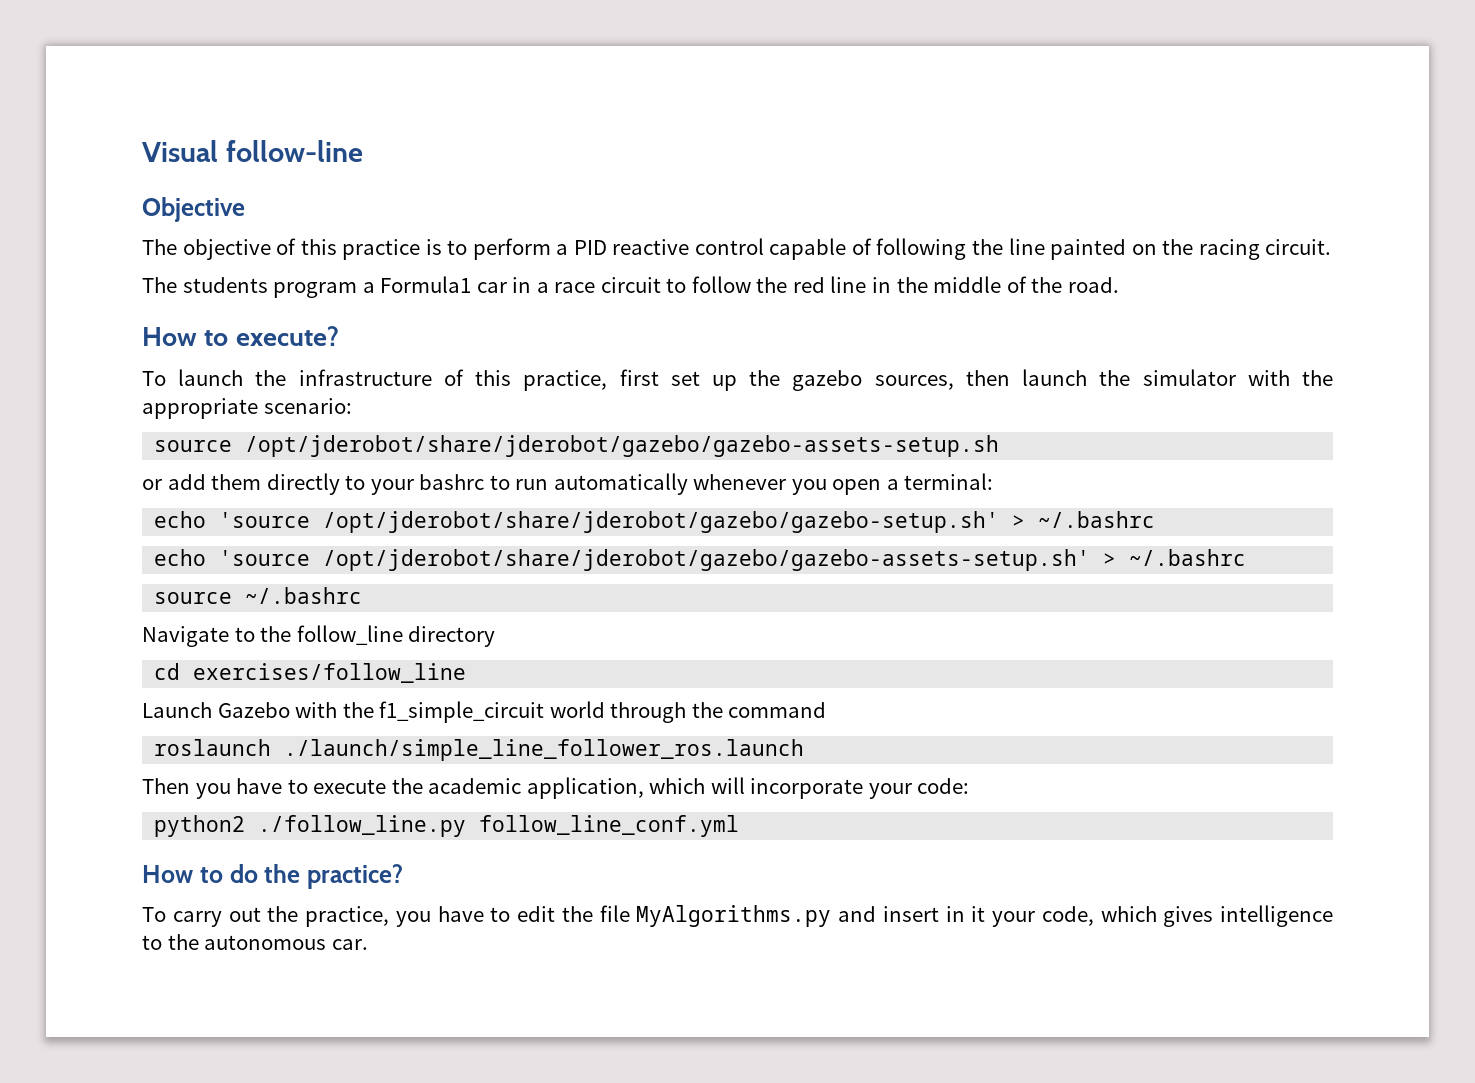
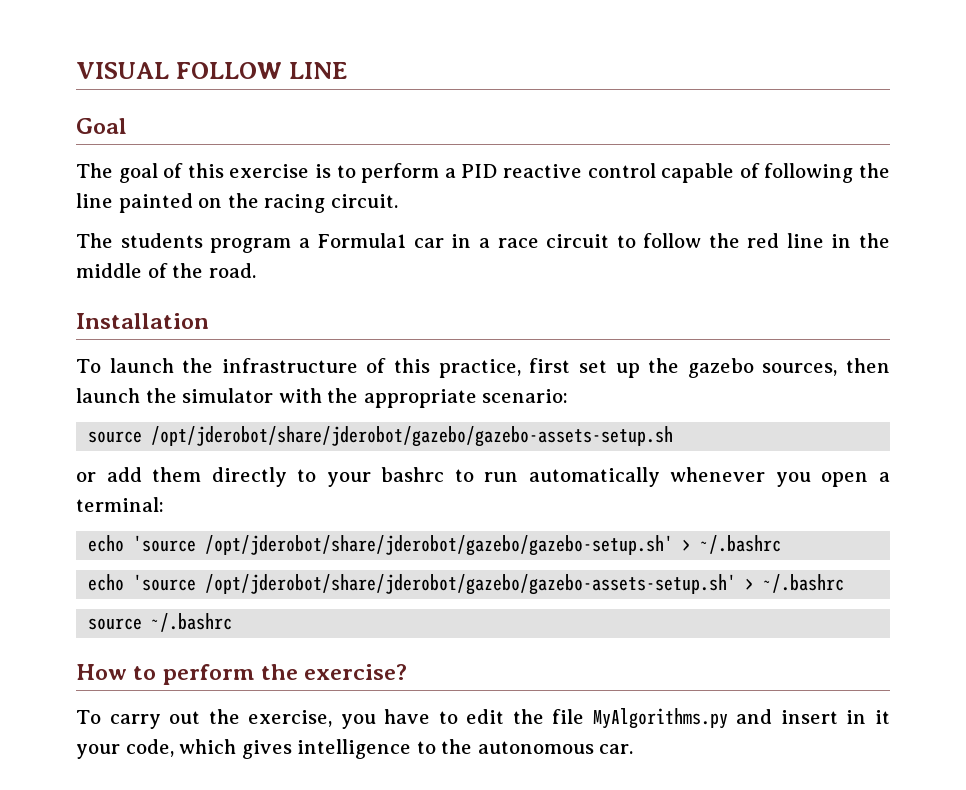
[142,140,363,162] [142,197,245,222] [142,238,421,260] Visual follow-line // Objective // The objective of this practice -> [76,62,347,79] [76,118,127,134] [76,163,310,183] VISUAL FOLLOW LINE // Goal // The goal of this exercise
[142,326,339,346] How to execute? -> [76,313,209,329] Installation
[142,625,496,647] [154,663,467,683] [142,701,827,723] [154,739,805,761] [142,777,970,799] [154,815,740,837] [142,864,403,889] // Navigate to the follow_line directory // cd exercises/follow_line // Launch Gazebo with the f1_simple_circuit world through the command // roslaunch ./launch/simple_line_follower_ros.launch // Then you have to execute the academic application, which will incorporate your code: // python2 ./follow_line.py follow_line_conf.yml // How to do the practice? -> [76,664,408,685] // How to perform the exercise?
[305,906,389,927] practice, -> [248,710,333,727] exercise,

